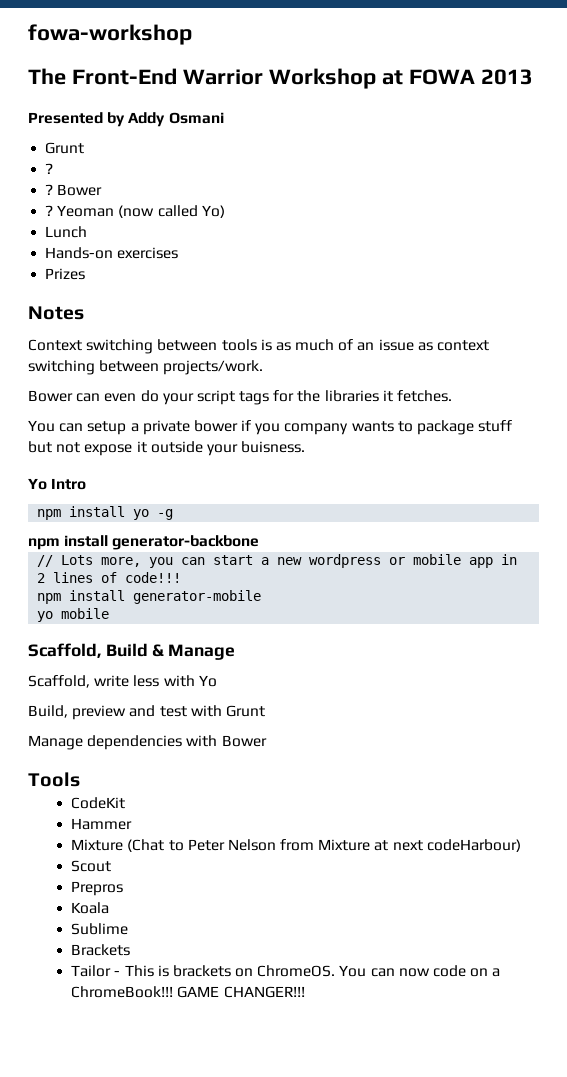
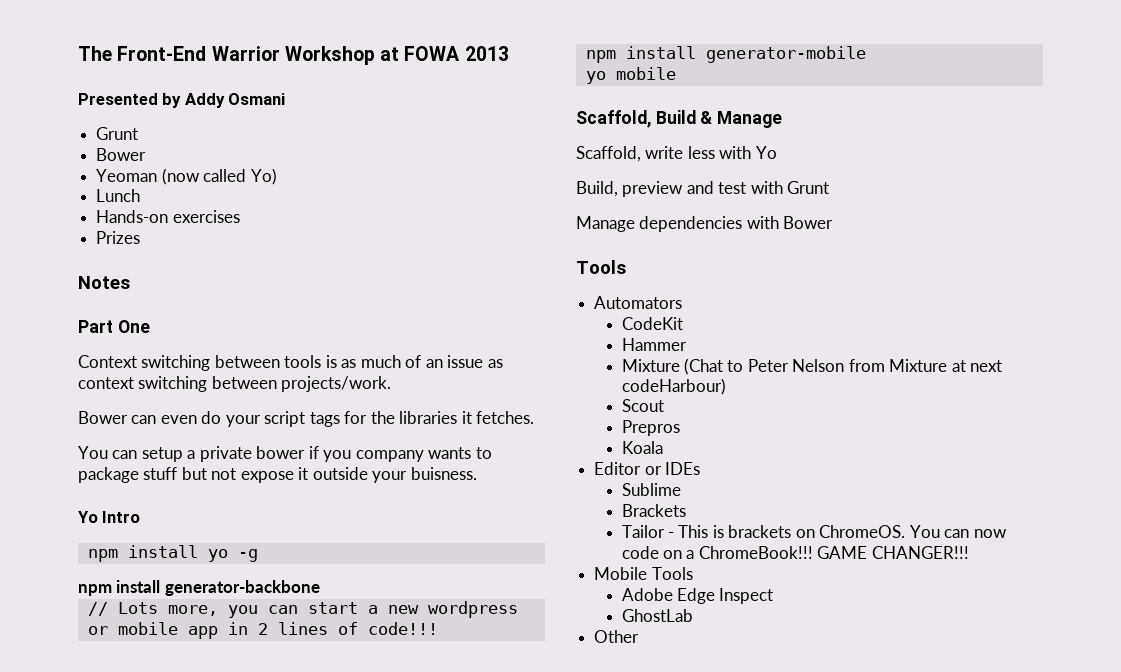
[28,24,192,45] fowa-workshop // -> (78, 53) none
[45,163,54,174] [45,184,103,196] [45,205,54,216] ? // ? Bower // ? -> [96,148,147,161] Bower //
(84, 313) none -> [78,320,150,333] // Part One
(80, 779) none -> [594,296,683,309] // Automators
(110, 908) none -> [594,462,701,475] // Editor or IDEs
(305, 992) none -> [594,567,693,580] [621,588,774,604] [621,609,693,622] [594,630,640,643] // Mobile Tools // Adobe Edge Inspect // GhostLab // Other

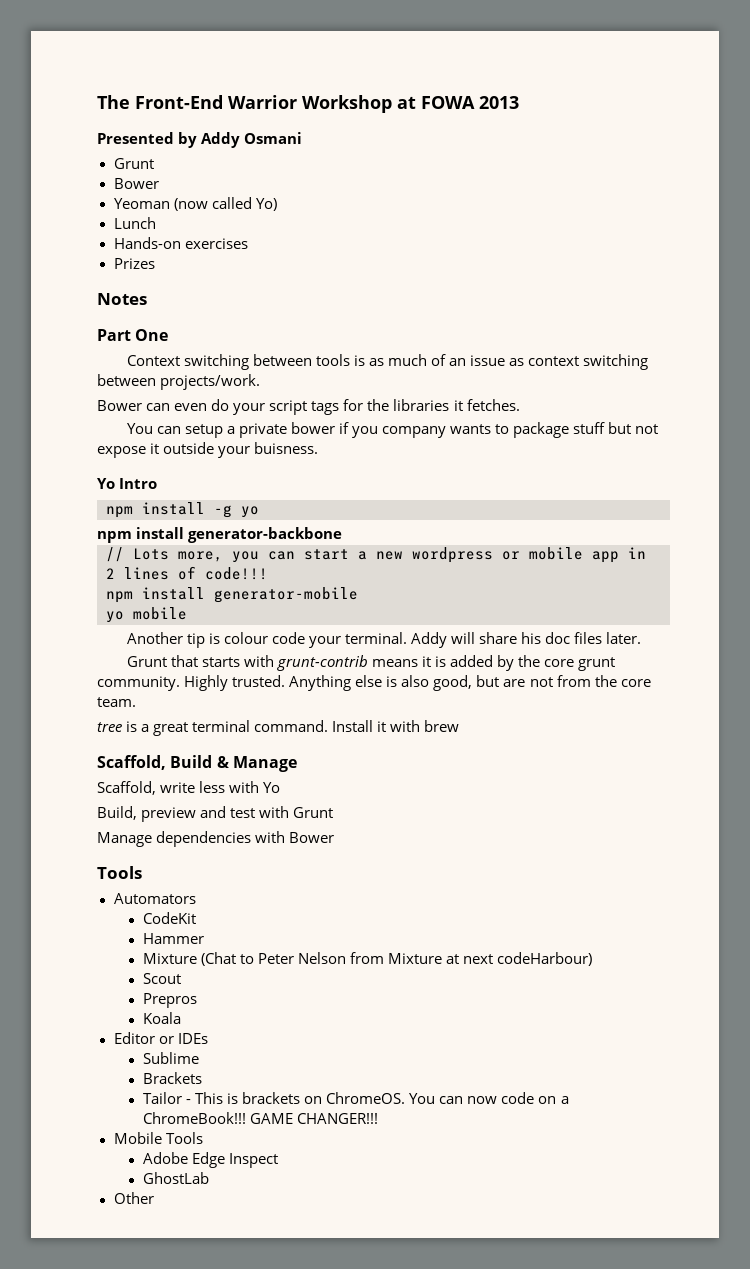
[207,549,258,562] yo -g -> [214,505,259,518] -g yo
(676, 73) none -> [126,632,642,648] [126,655,616,671] [97,675,651,691] [97,697,136,707] [97,720,460,736] // Another tip is colour code your terminal. Addy will share his doc files later. // Grunt that starts with grunt-contrib means it is added by the core grunt community. Highly trusted. Anything else is also good, but are not from the core team. // tree is a great terminal command. Install it with brew

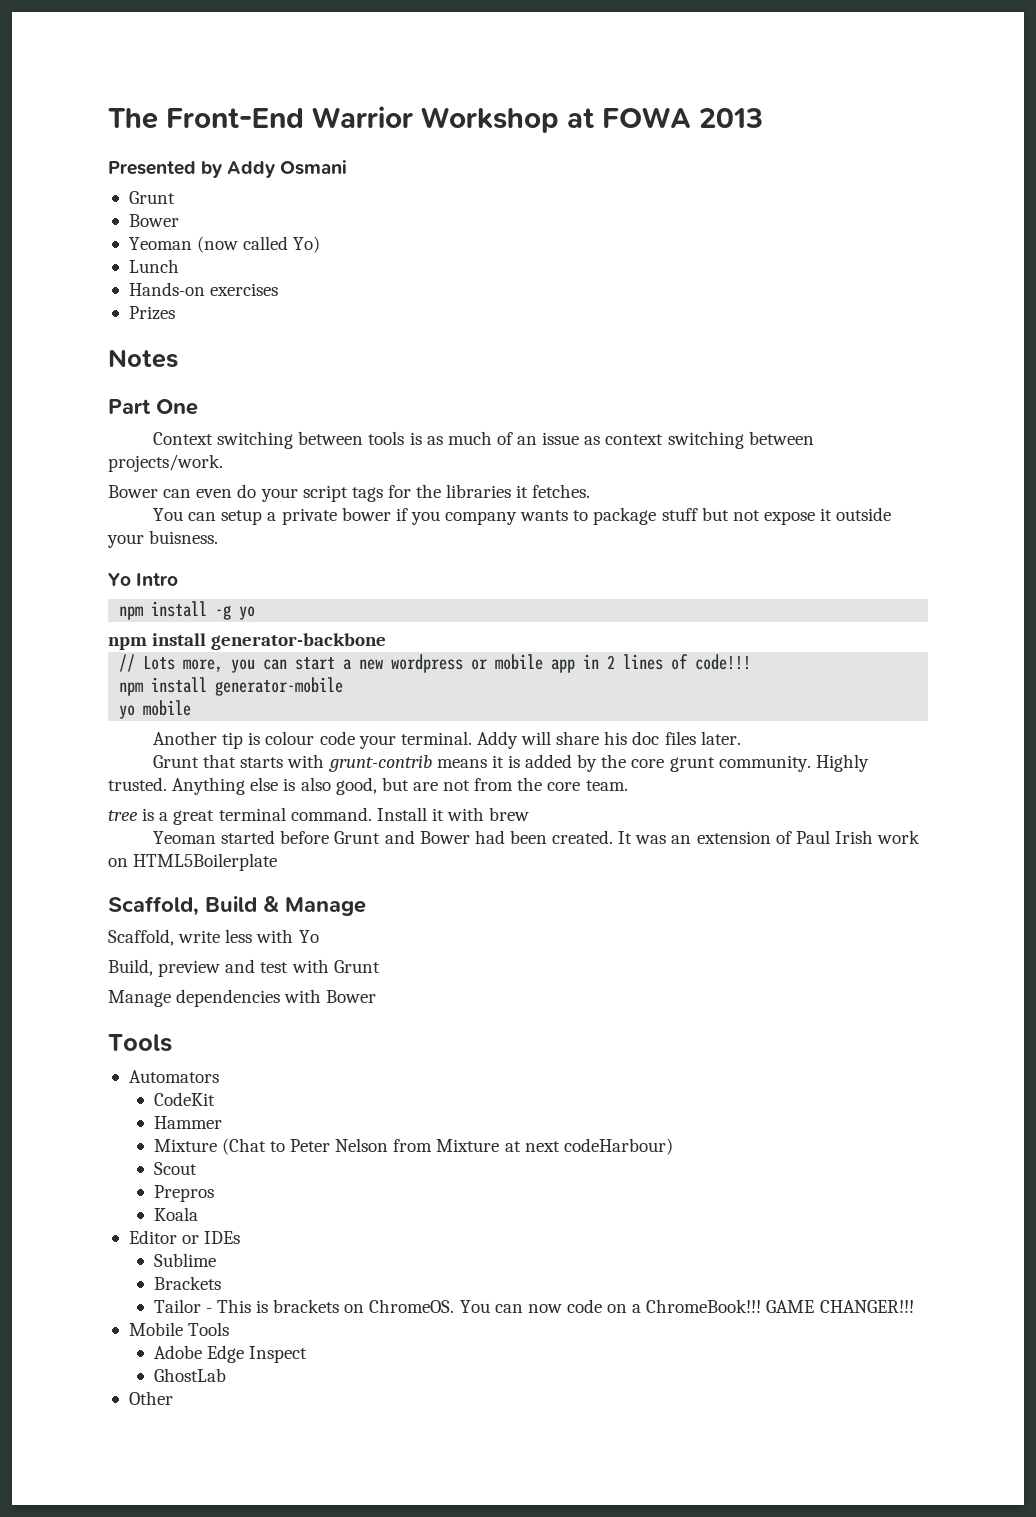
(460, 726) none -> [153,830,921,844] [108,853,278,871] // Yeoman started before Grunt and Bower had been created. It was an extension of Paul Irish work on HTML5Boilerplate

